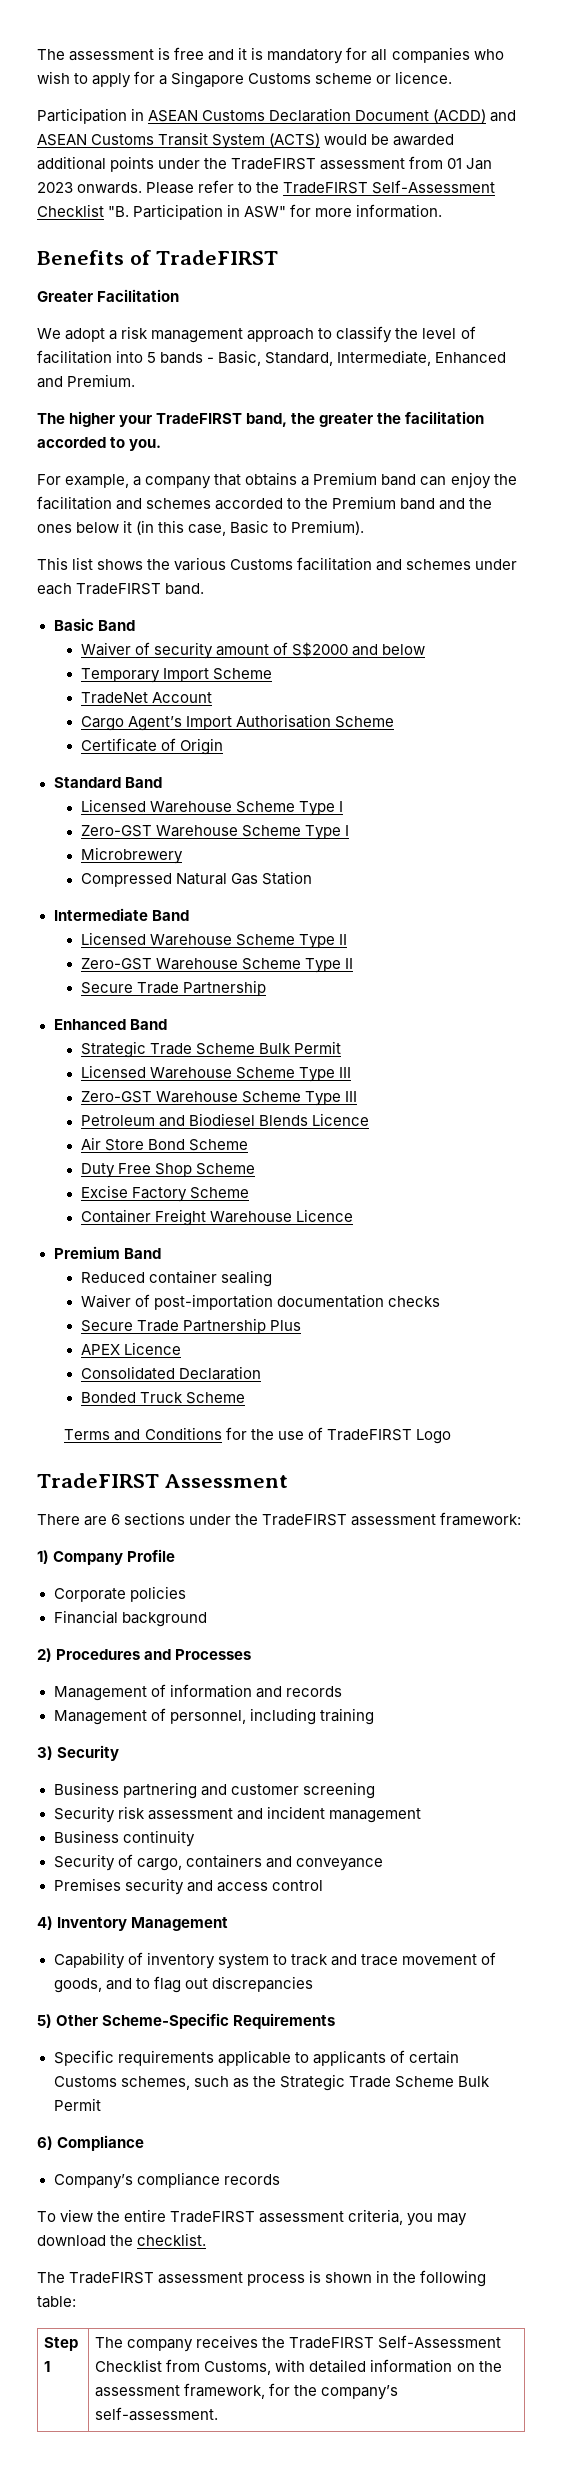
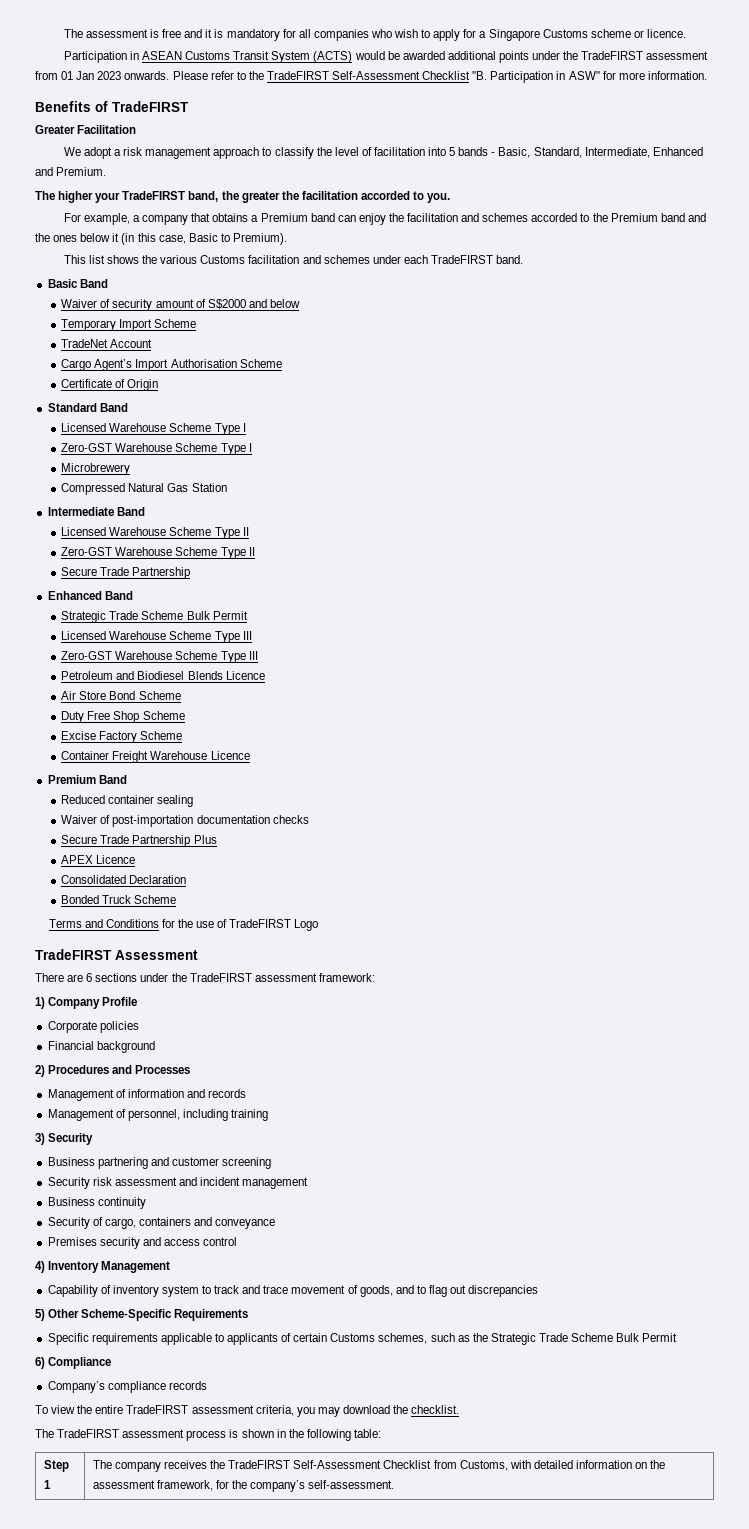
[269,108,517,123] [37,134,155,146] Declaration Document (ACDD) and ASEAN Customs -> (231, 55) none

